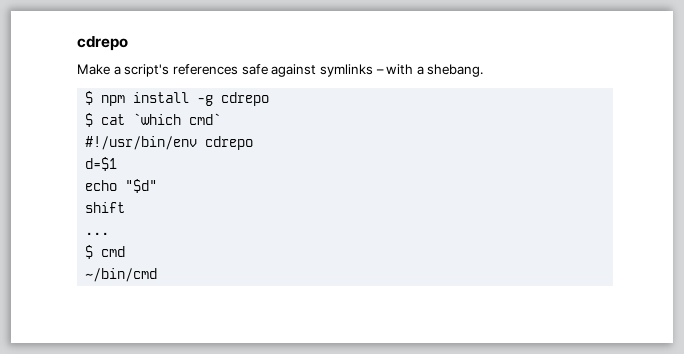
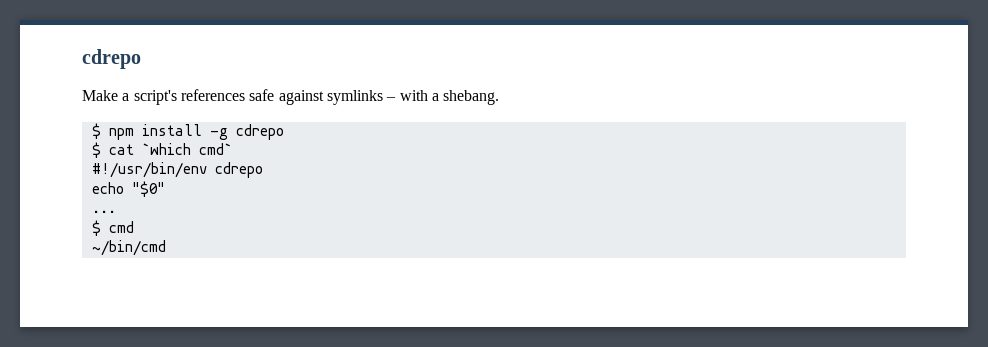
[85,157,118,171] // d=$1 -> (263, 170) none
[125,179,158,193] [85,202,126,213] "$d" // shift -> [131,181,165,197] "$0"

